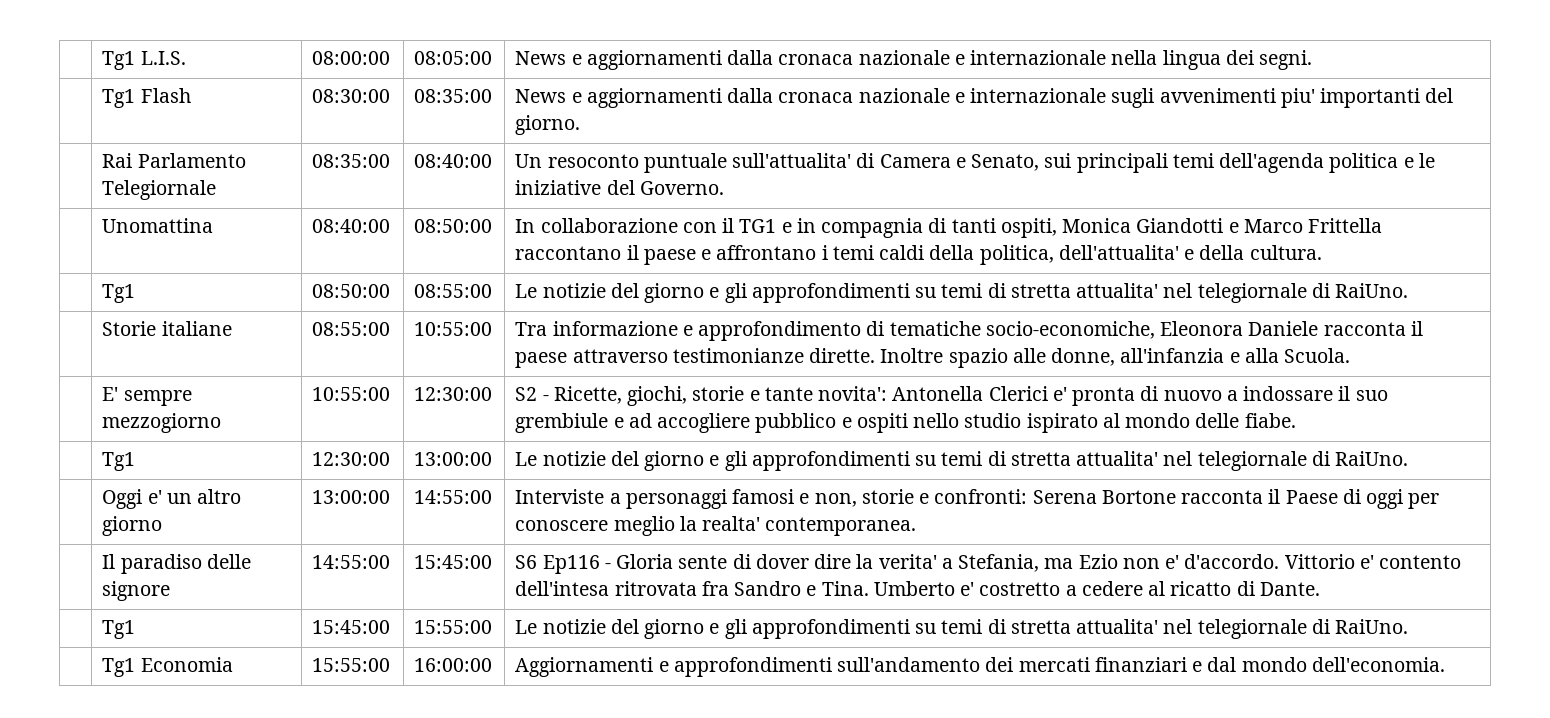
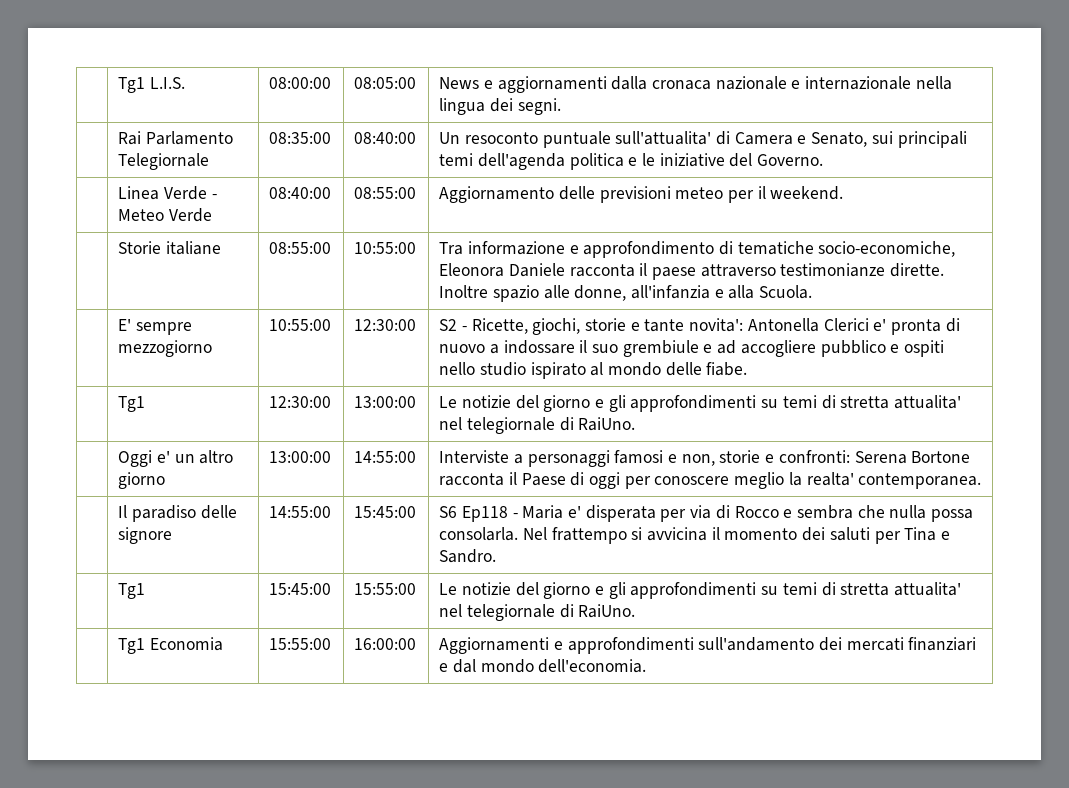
[102,88,191,108] [312,89,391,103] [414,89,493,103] [515,88,1454,108] [515,115,581,135] // | Tg1 Flash | 08:30:00 | 08:35:00 | News e aggiornamenti dalla cronaca nazionale e internazionale sugli avvenimenti piu' importanti del giorno. -> (561, 106) none
[102,218,214,233] [312,219,391,233] [414,219,493,233] [515,218,1383,238] [515,245,1322,265] [102,284,136,303] [312,284,391,298] [414,284,493,298] [515,283,1409,303] Unomattina | 08:40:00 | 08:50:00 | In collaborazione con il TG1 e in compagnia di tanti ospiti, Monica Giandotti e Marco Frittella raccontano il paese e affrontano i temi caldi della politica, dell'attualita' e della cultura. // | Tg1 | 08:50:00 | 08:55:00 | Le notizie del giorno e gli approfondimenti su temi di stretta attualita' nel telegiornale di RaiUno. -> [118,186,217,200] [118,208,212,222] [269,187,332,199] [354,187,417,199] [439,186,844,203] Linea Verde - Meteo Verde | 08:40:00 | 08:55:00 | Aggiornamento delle previsioni meteo per il weekend.
[542,554,1462,574] [515,581,1320,596] Ep116 - Gloria sente di dover dire la verita' a Stefania, ma Ezio non e' d'accordo. Vittorio e' contento dell'intesa ritrovata fra Sandro e Tina. Umberto e' costretto a cedere al ricatto di Dante. -> [461,505,974,522] [439,527,951,544] [439,549,497,563] Ep118 - Maria e' disperata per via di Rocco e sembra che nulla possa consolarla. Nel frattempo si avvicina il momento dei saluti per Tina e Sandro.

